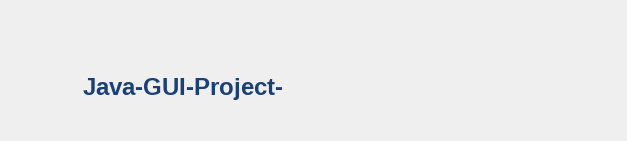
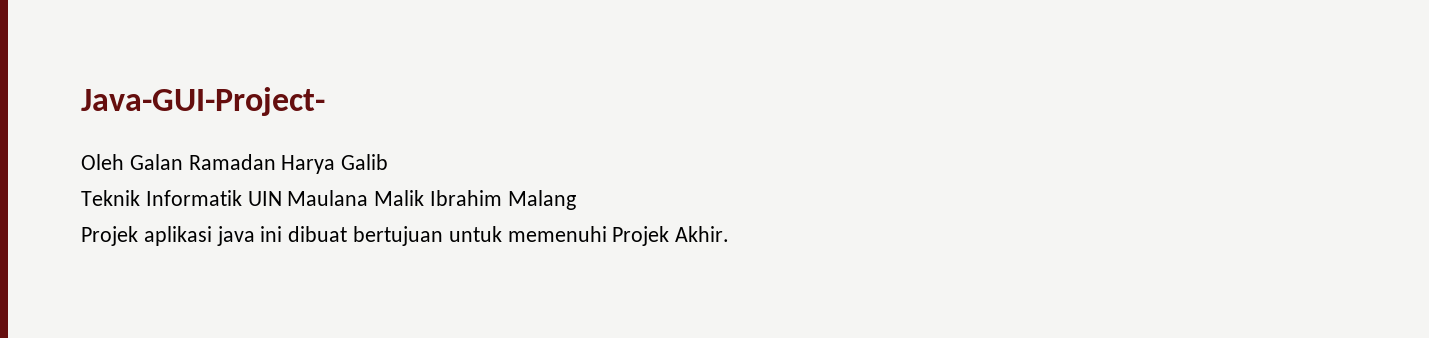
(283, 89) none -> [81,154,389,174] [81,190,576,210] [81,226,730,246] // Oleh Galan Ramadan Harya Galib // Teknik Informatik UIN Maulana Malik Ibrahim Malang // Projek aplikasi java ini dibuat bertujuan untuk memenuhi Projek Akhir.

